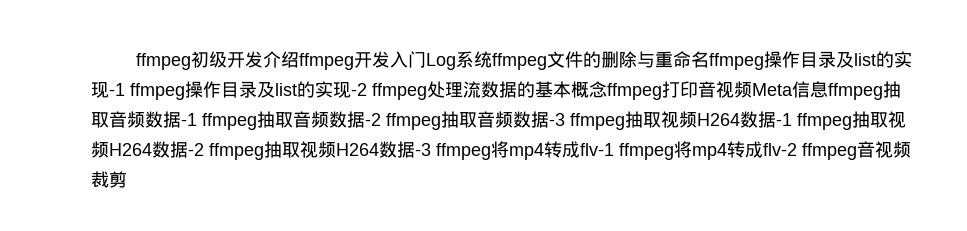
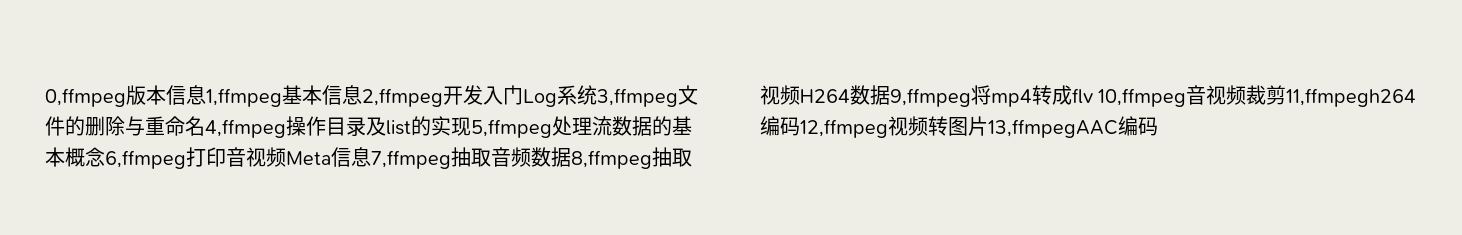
[135,51,354,70] ffmpeg初级开发介绍ffmpeg -> [45,85,443,107] 0,ffmpeg版本信息1,ffmpeg基本信息2,ffmpeg
[491,53,547,70] ffmpeg -> [597,88,678,107] 3,ffmpeg
[708,51,912,70] [91,81,427,100] ffmpeg操作目录及list的实现-1 ffmpeg操作目录及list的实现-2 ffmpeg -> [205,116,552,138] 4,ffmpeg操作目录及list的实现5,ffmpeg
[607,83,662,100] ffmpeg -> [105,150,186,169] 6,ffmpeg
[828,81,901,100] [91,111,906,130] [91,141,911,160] [91,171,127,188] ffmpeg抽取音频数据-1 ffmpeg抽取音频数据-2 ffmpeg抽取音频数据-3 ffmpeg抽取视频H264数据-1 ffmpeg抽取视频H264数据-2 ffmpeg抽取视频H264数据-3 ffmpeg将mp4转成flv-1 ffmpeg将mp4转成flv-2 ffmpeg音视频裁剪 -> [371,147,692,169] [760,85,1417,107] [760,116,1158,138] 7,ffmpeg抽取音频数据8,ffmpeg抽取视频H264数据9,ffmpeg将mp4转成flv 10,ffmpeg音视频裁剪11,ffmpegh264编码12,ffmpeg视频转图片13,ffmpegAAC编码

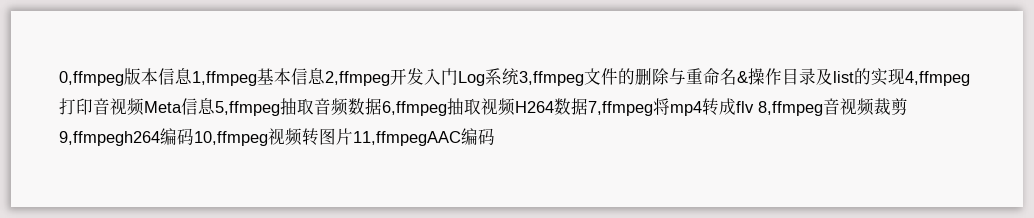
[205,119,286,138] 4,ffmpeg -> [737,71,748,83] &
[471,116,692,138] [45,147,186,169] 5,ffmpeg处理流数据的基本概念6,ffmpeg -> [905,71,970,86] 4,ffmpeg
[371,150,451,169] 7,ffmpeg -> [215,101,280,116] 5,ffmpeg
[571,150,652,169] 8,ffmpeg -> [382,101,447,116] 6,ffmpeg
[890,88,971,107] 9,ffmpeg -> [588,101,653,116] 7,ffmpeg
[1098,88,1187,107] 10,ffmpeg -> [758,101,823,116] 8,ffmpeg
[1286,88,1417,107] [760,116,888,138] 11,ffmpegh264编码12,ffmpeg -> [59,128,268,146] 9,ffmpegh264编码10,ffmpeg
[988,119,1118,138] 13,ffmpegAAC -> [353,131,461,146] 11,ffmpegAAC

